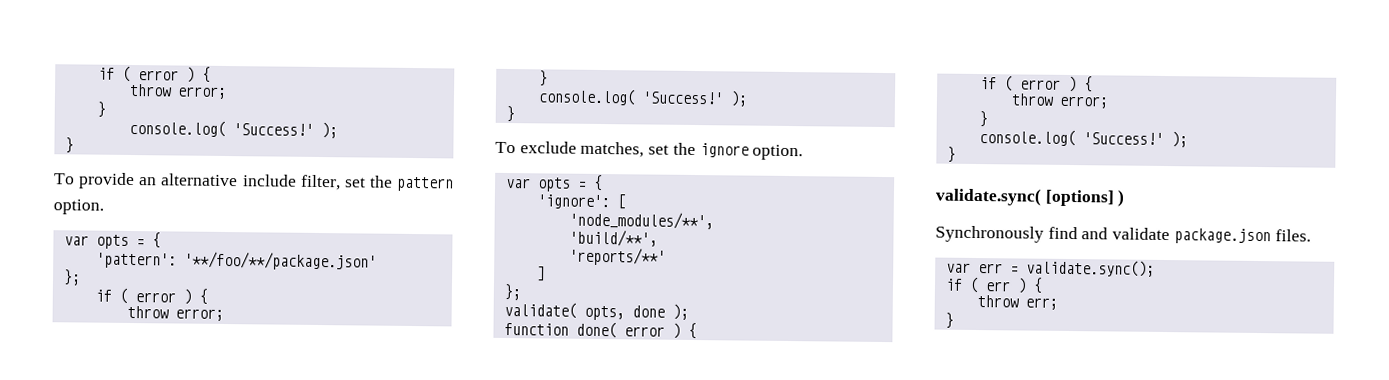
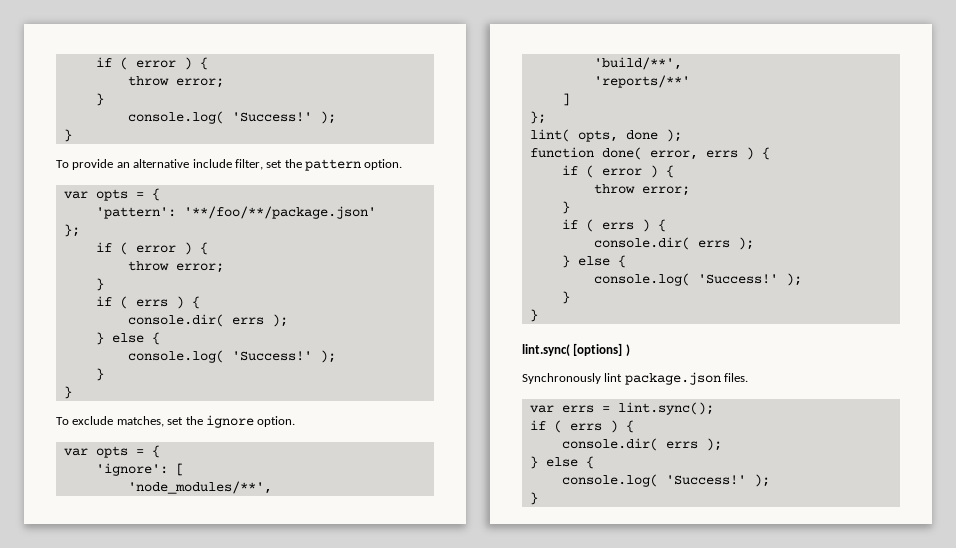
[537,88,748,107] [505,105,515,123] // console.log( 'Success!' ); // } -> [95,296,200,309] [127,314,288,327] [95,332,160,345] [127,350,336,363] [95,368,104,381] [63,386,72,399] // if ( errs ) { // console.dir( errs ); // } else { // console.log( 'Success!' ); // } // }
[503,301,577,319] validate( -> [529,129,570,142] lint(
[623,326,665,337] error -> [649,150,738,160] error, errs
[978,129,1188,148] [946,146,956,163] [935,187,1042,206] // console.log( 'Success!' ); // } // validate.sync( -> [561,219,666,232] [593,237,754,250] [561,255,626,268] [593,273,802,286] [561,291,570,304] [529,309,538,322] [522,344,570,356] // if ( errs ) { // console.dir( errs ); // } else { // console.log( 'Success!' ); // } // } // lint.sync(
[1047,226,1171,241] find and validate -> [604,373,623,382] lint
[977,259,1155,277] [944,276,1043,294] [976,295,1058,310] err = validate.sync(); // if ( err ) { // throw err; -> [561,402,714,415] [529,420,634,433] [561,438,722,451] [529,456,594,469] [561,474,770,487] errs = lint.sync(); // if ( errs ) { // console.dir( errs ); // } else { // console.log( 'Success!' );

